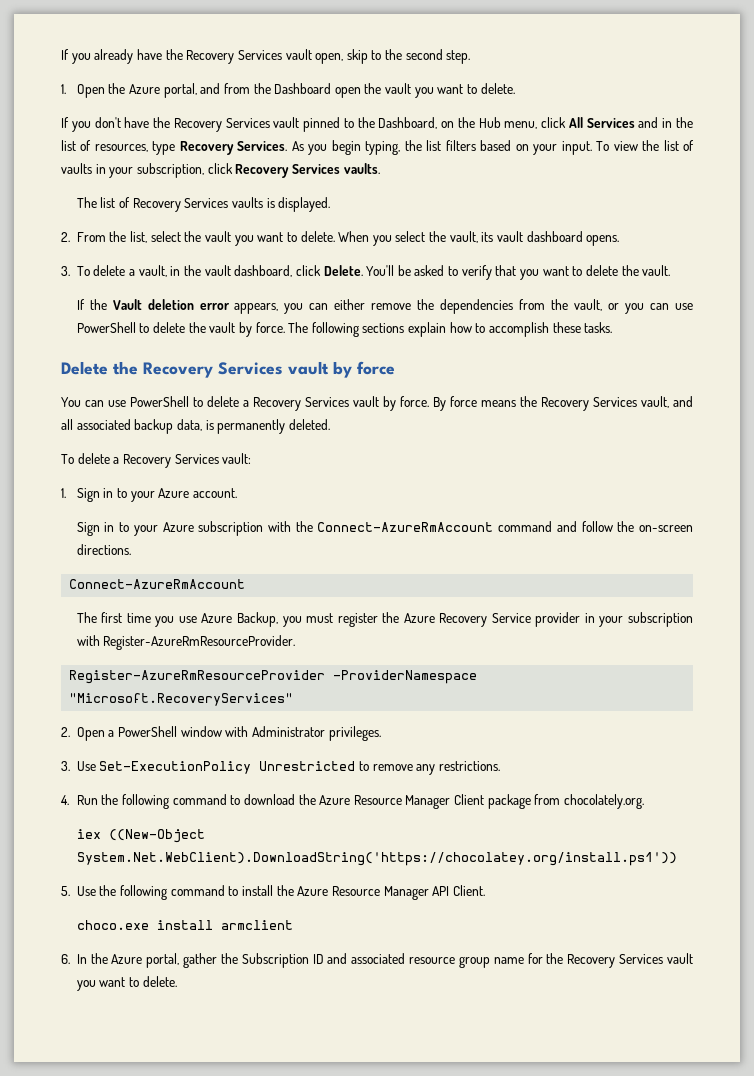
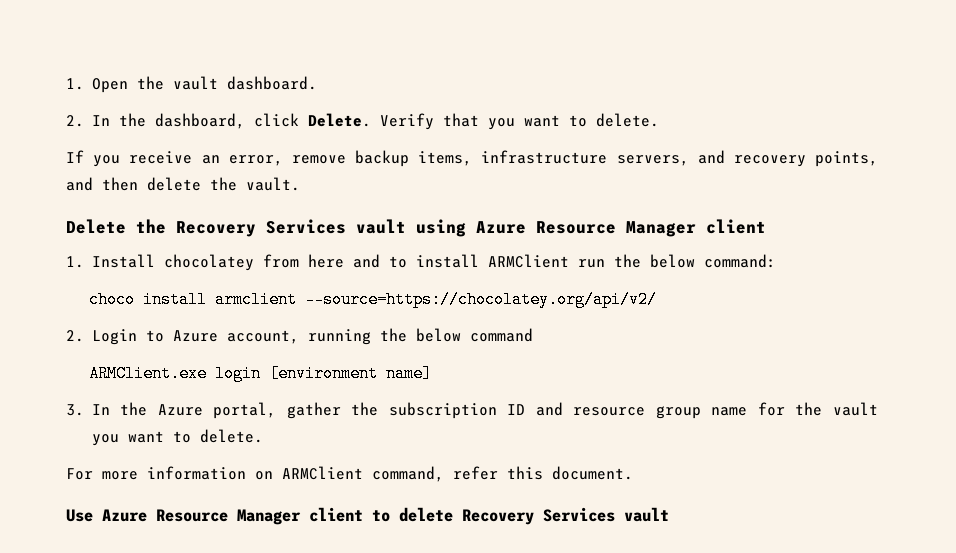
[61,49,471,64] [61,83,412,98] If you already have the Recovery Services vault open, skip to the second step. // 1. Open the Azure portal, and from the Dashboard open the vault -> [66,76,317,93] [66,113,479,130] 1. Open the vault dashboard. // 2. In the dashboard, click Delete. Verify that
[94,117,694,132] [61,140,694,155] [61,163,380,178] [76,197,331,212] [61,231,620,246] [61,265,671,280] [76,299,693,314] [76,322,613,337] don't have the Recovery Services vault pinned to the Dashboard, on the Hub menu, click All Services and in the list of resources, type Recovery Services. As you begin typing, the list filters based on your input. To view the list of vaults in your subscription, click Recovery Services vaults. // The list of Recovery Services vaults is displayed. // 2. From the list, select the vault you want to delete. When you select the vault, its vault dashboard opens. // 3. To delete a vault, in the vault dashboard, click Delete. You'll be asked to verify that you want to delete the vault. // If the Vault deletion error appears, you can either remove the dependencies from the vault, or you can use PowerShell to delete the vault by force. The following sections explain how to accomplish these tasks. -> [129,150,878,167] [66,177,300,191] receive an error, remove backup items, infrastructure servers, and recovery points, and then delete the vault.
[333,361,395,378] [61,396,693,411] [61,419,330,434] [61,453,252,468] [61,488,237,502] [76,521,693,536] [76,544,131,555] [69,579,246,589] [76,612,693,627] [76,635,296,650] [69,670,478,684] [69,693,294,706] [61,726,381,741] [61,761,500,775] [61,794,645,809] [76,829,205,843] [76,852,677,866] [61,885,485,900] [76,920,293,930] [61,954,70,964] by force // You can use PowerShell to delete a Recovery Services vault by force. By force means the Recovery Services vault, and all associated backup data, is permanently deleted. // To delete a Recovery Services vault: // 1. Sign in to your Azure account. // Sign in to your Azure subscription with the Connect-AzureRmAccount command and follow the on-screen directions. // Connect-AzureRmAccount // The first time you use Azure Backup, you must register the Azure Recovery Service provider in your subscription with Register-AzureRmResourceProvider. // Register-AzureRmResourceProvider -ProviderNamespace "Microsoft.RecoveryServices" // 2. Open a PowerShell window with Administrator privileges. // 3. Use Set-ExecutionPolicy Unrestricted to remove any restrictions. // 4. Run the following command to download the Azure Resource Manager Client package from chocolately.org. // iex ((New-Object System.Net.WebClient).DownloadString('https://chocolatey.org/install.ps1')) // 5. Use the following command to install the Azure Resource Manager API Client. // choco.exe install armclient // 6. -> [416,219,766,237] [66,254,776,271] [88,291,657,308] [66,328,533,345] [88,365,432,382] [66,404,84,416] using Azure Resource Manager client // 1. Install chocolatey from here and to install ARMClient run the below command: // choco install armclient --source=https://chocolatey.org/api/v2/ // 2. Login to Azure account, running the below command // ARMClient.exe login [environment name] // 3.
[241,953,309,968] Subscription -> [388,402,497,419] subscription
[351,953,406,964] associated -> (563, 409) none
[567,953,693,968] [76,976,177,991] Recovery Services vault you want to delete. -> [833,402,878,416] [91,429,263,446] [66,466,633,482] [66,507,669,525] vault you want to delete. // For more information on ARMClient command, refer this document. // Use Azure Resource Manager client to delete Recovery Services vault

